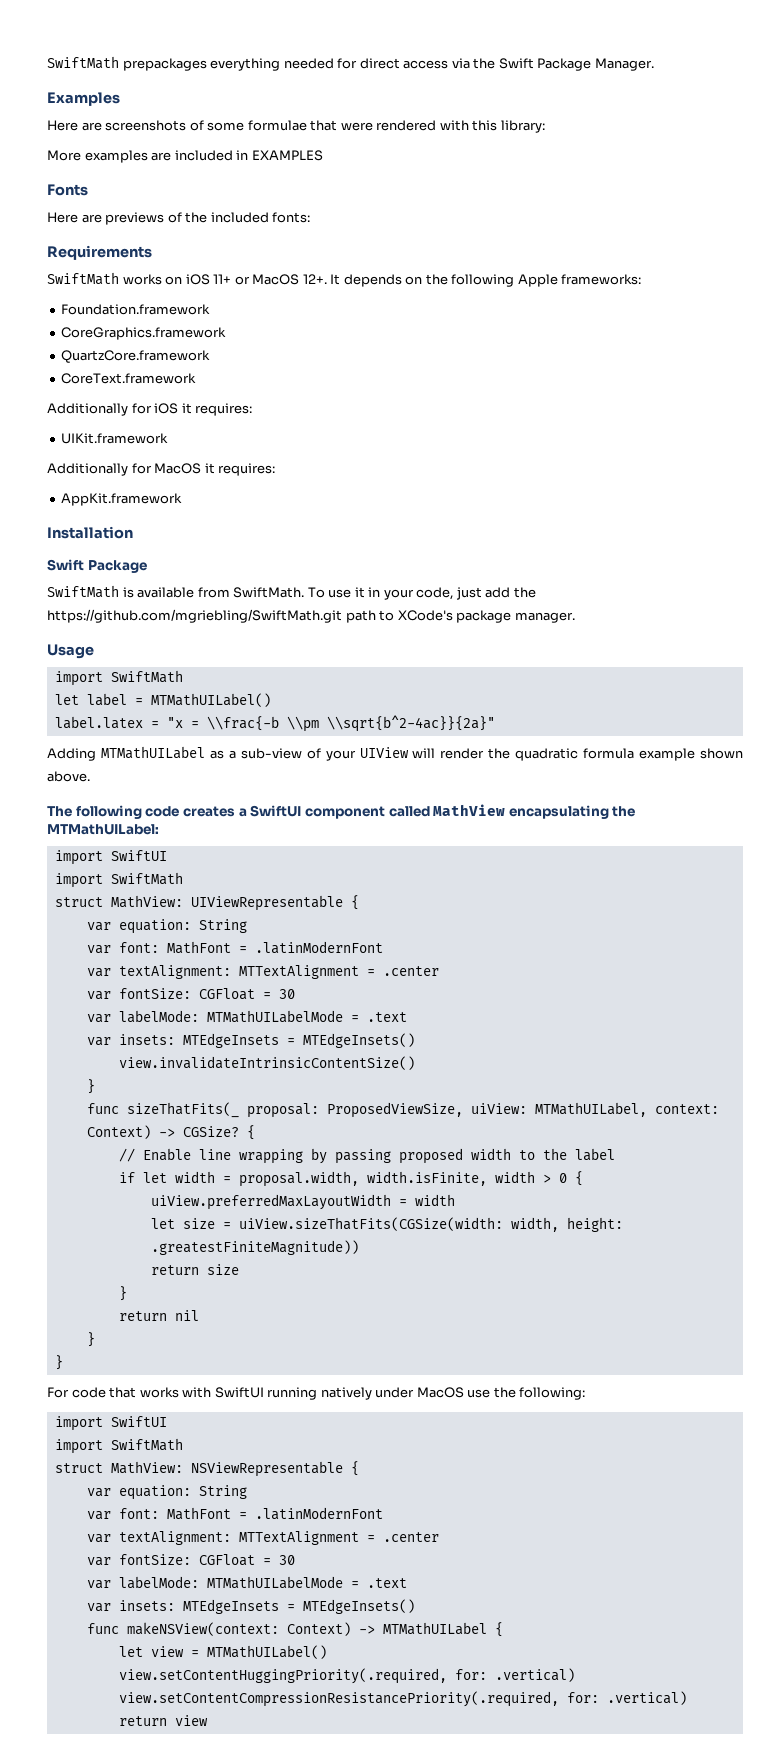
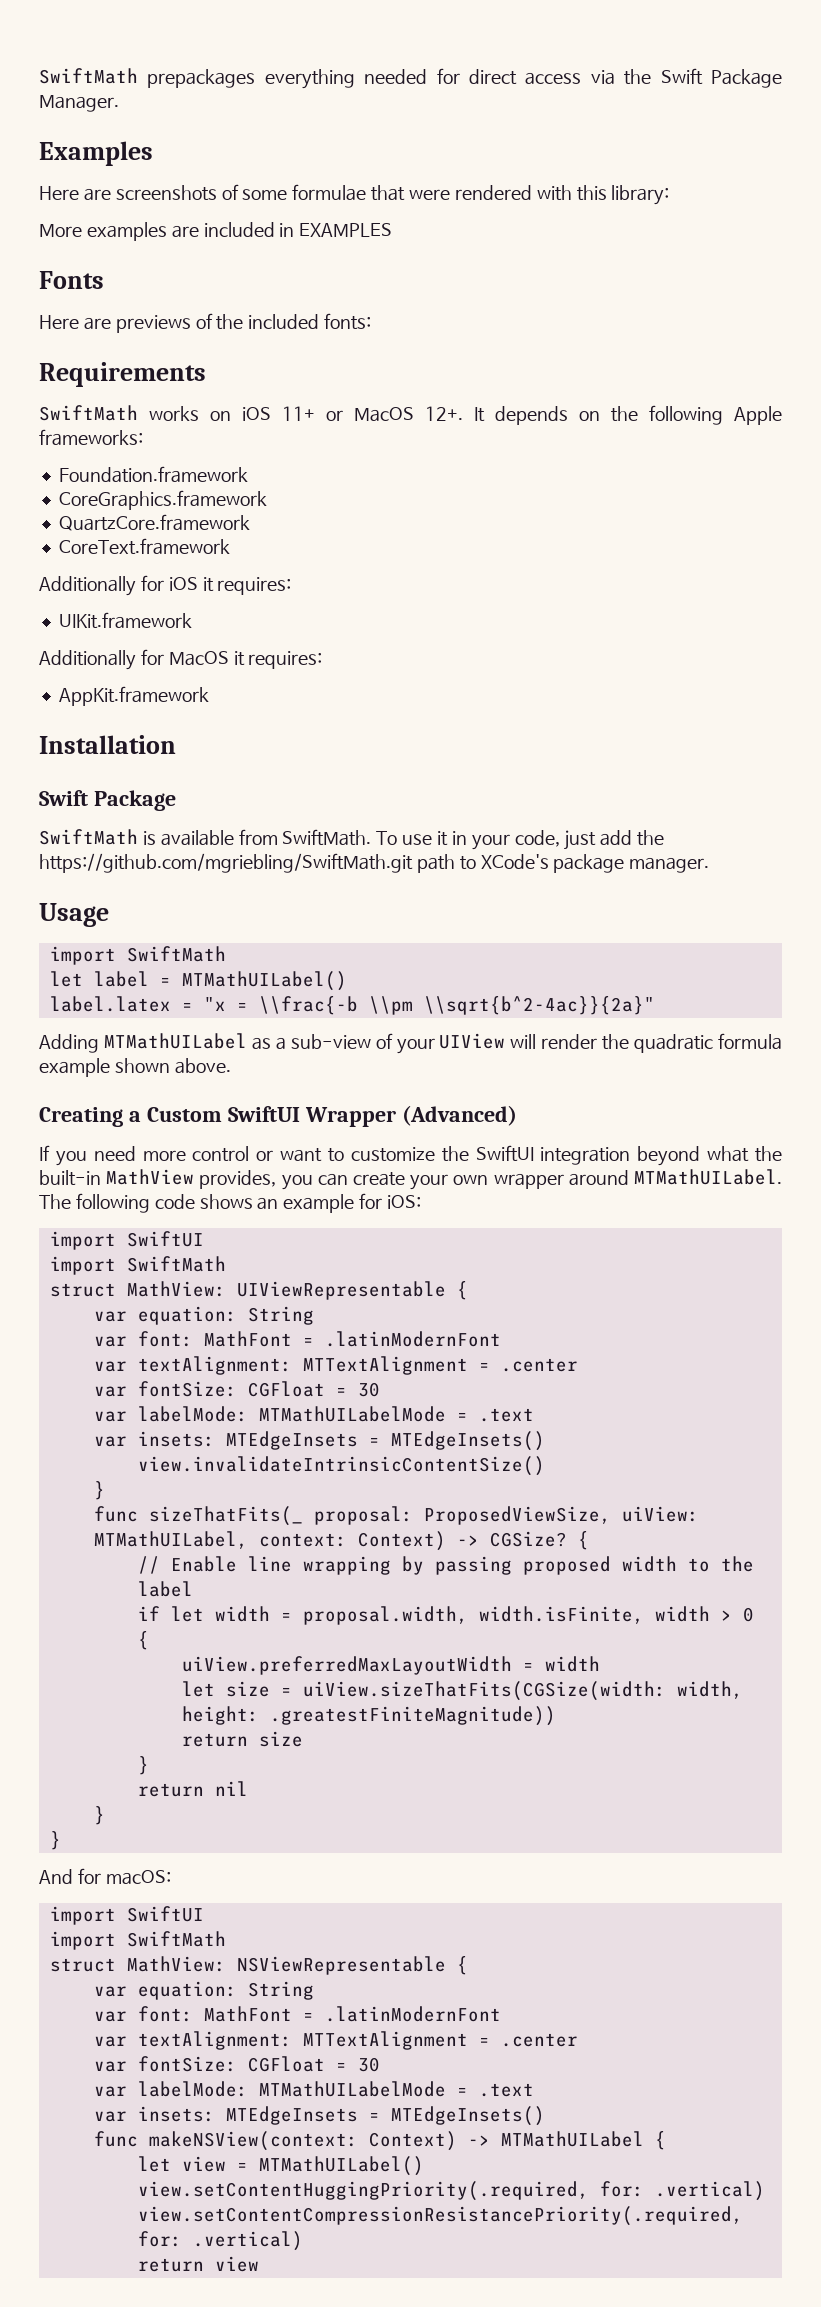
[47,804,636,819] [47,824,159,835] The following code creates a SwiftUI component called MathView encapsulating the MTMathUILabel: -> [39,1105,517,1127] [39,1145,783,1166] [39,1169,783,1190] [39,1193,421,1213] Creating a Custom SwiftUI Wrapper (Advanced) // If you need more control or want to customize the SwiftUI integration beyond what the built-in MathView provides, you can create your own wrapper around MTMathUILabel. The following code shows an example for iOS:
[47,1387,586,1400] For code that works with SwiftUI running natively under MacOS use the following: -> [39,1868,171,1885] And for macOS:

